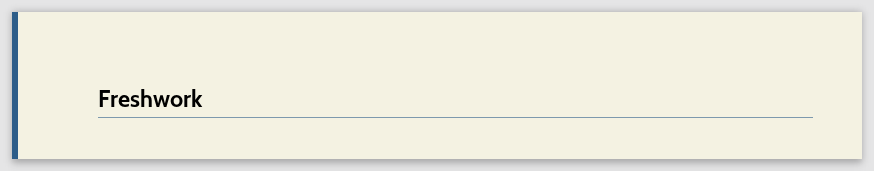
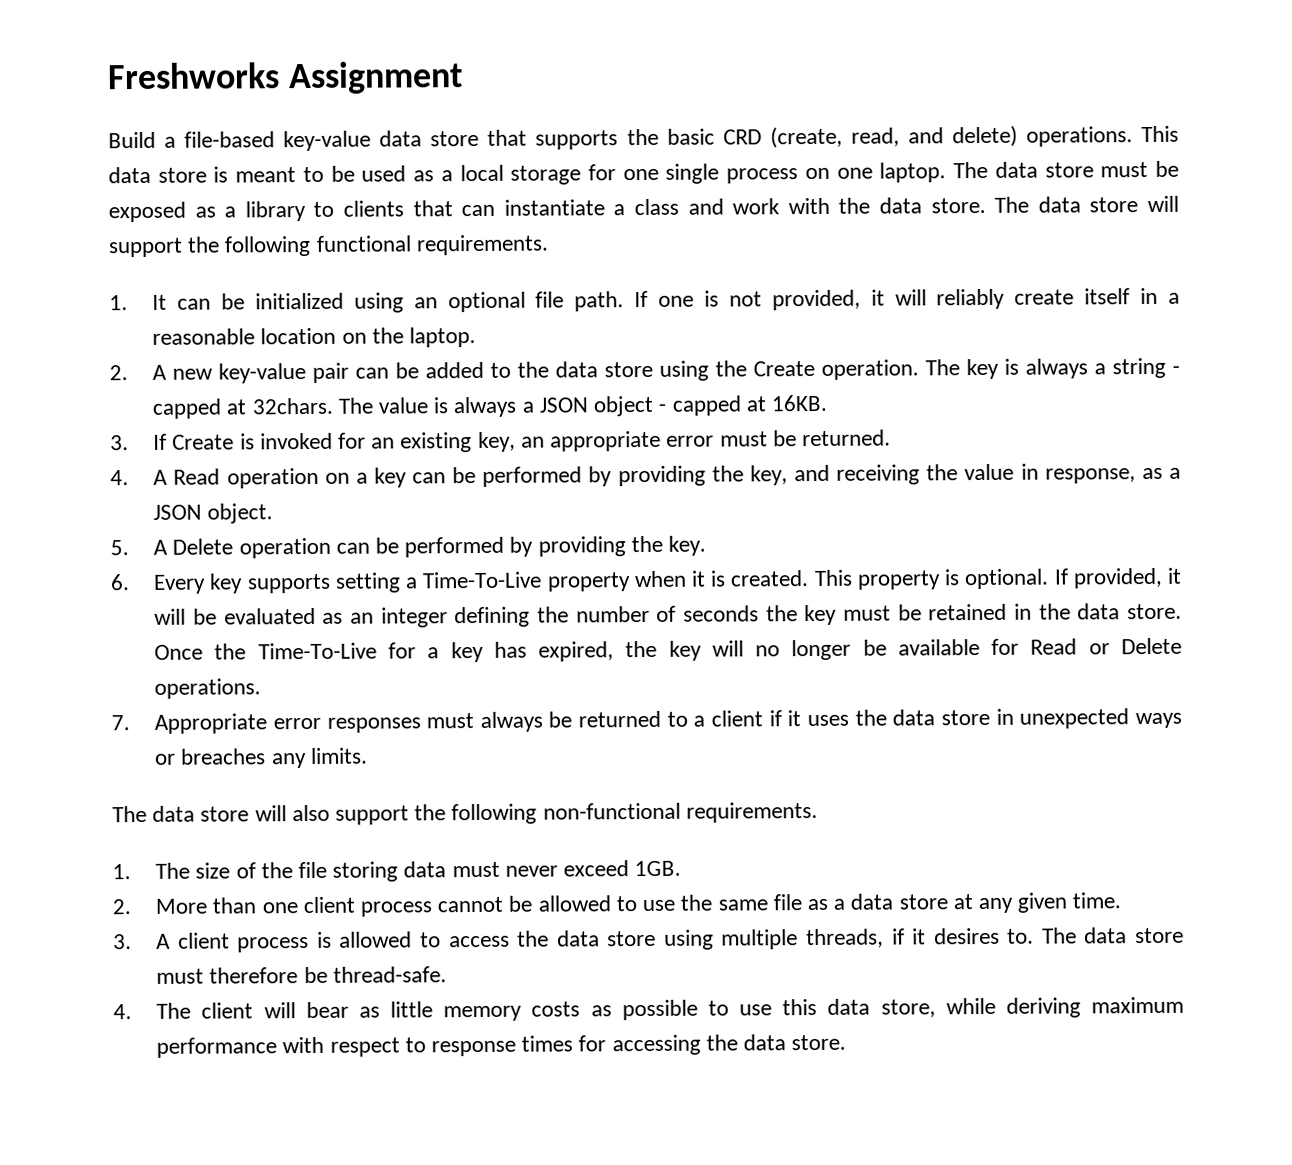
[98,89,203,107] Freshwork -> [107,61,463,95] [108,125,1179,152] [108,160,1180,185] [108,195,1180,223] [108,234,549,258] [109,287,1181,313] [152,327,477,348] [109,357,1181,384] [152,394,827,419] [110,429,891,453] [110,463,1182,489] [153,503,274,524] [110,535,707,559] [110,567,1182,594] [154,603,1182,628] [154,637,1183,663] [154,678,262,699] [111,708,1183,734] [155,747,368,769] [112,801,818,825] [112,860,682,882] [112,892,1122,917] [113,927,1185,953] [156,966,447,984] [113,996,1185,1022] [156,1034,847,1058] Freshworks Assignment // Build a file-based key-value data store that supports the basic CRD (create, read, and delete) operations. This data store is meant to be used as a local storage for one single process on one laptop. The data store must be exposed as a library to clients that can instantiate a class and work with the data store. The data store will support the following functional requirements. // 1. It can be initialized using an optional file path. If one is not provided, it will reliably create itself in a reasonable location on the laptop. // 2. A new key-value pair can be added to the data store using the Create operation. The key is always a string - capped at 32chars. The value is always a JSON object - capped at 16KB. // 3. If Create is invoked for an existing key, an appropriate error must be returned. // 4. A Read operation on a key can be performed by providing the key, and receiving the value in response, as a JSON object. // 5. A Delete operation can be performed by providing the key. // 6. Every key supports setting a Time-To-Live property when it is created. This property is optional. If provided, it will be evaluated as an integer defining the number of seconds the key must be retained in the data store. Once the Time-To-Live for a key has expired, the key will no longer be available for Read or Delete operations. // 7. Appropriate error responses must always be returned to a client if it uses the data store in unexpected ways or breaches any limits. // The data store will also support the following non-functional requirements. // 1. The size of the file storing data must never exceed 1GB. // 2. More than one client process cannot be allowed to use the same file as a data store at any given time. // 3. A client process is allowed to access the data store using multiple threads, if it desires to. The data store must therefore be thread-safe. // 4. The client will bear as little memory costs as possible to use this data store, while deriving maximum performance with respect to response times for accessing the data store.

